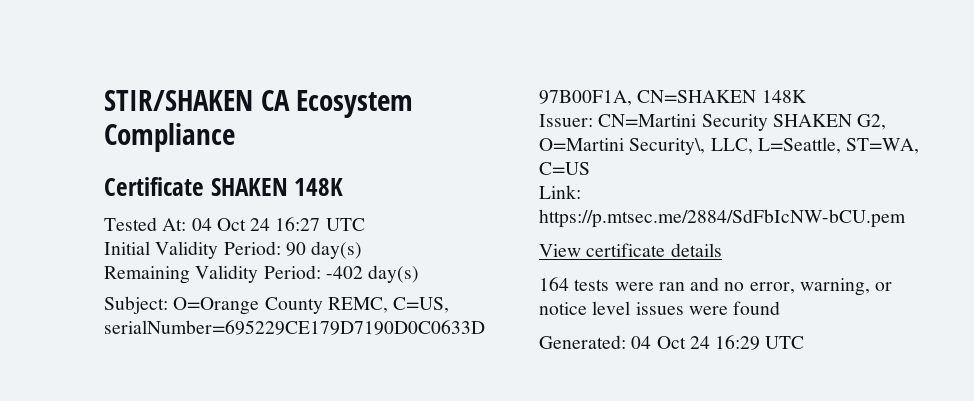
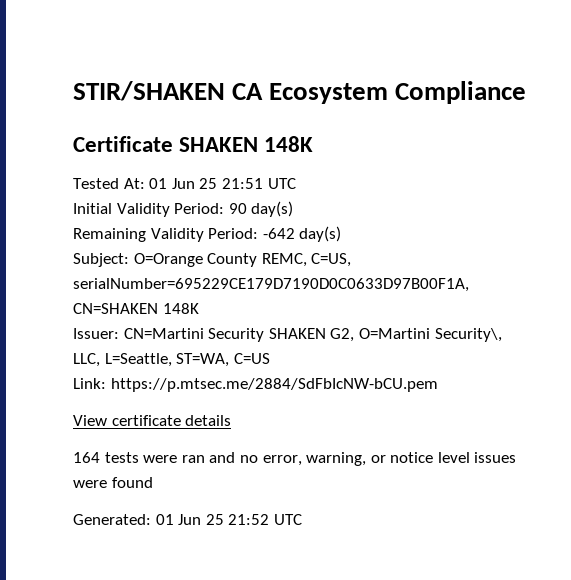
[191,217,321,231] 04 Oct 24 16:27 -> [149,178,263,189] 01 Jun 25 21:51
[325,266,363,279] -402 -> [262,228,295,239] -642
[631,335,761,350] 04 Oct 24 16:29 -> [155,514,270,525] 01 Jun 25 21:52

